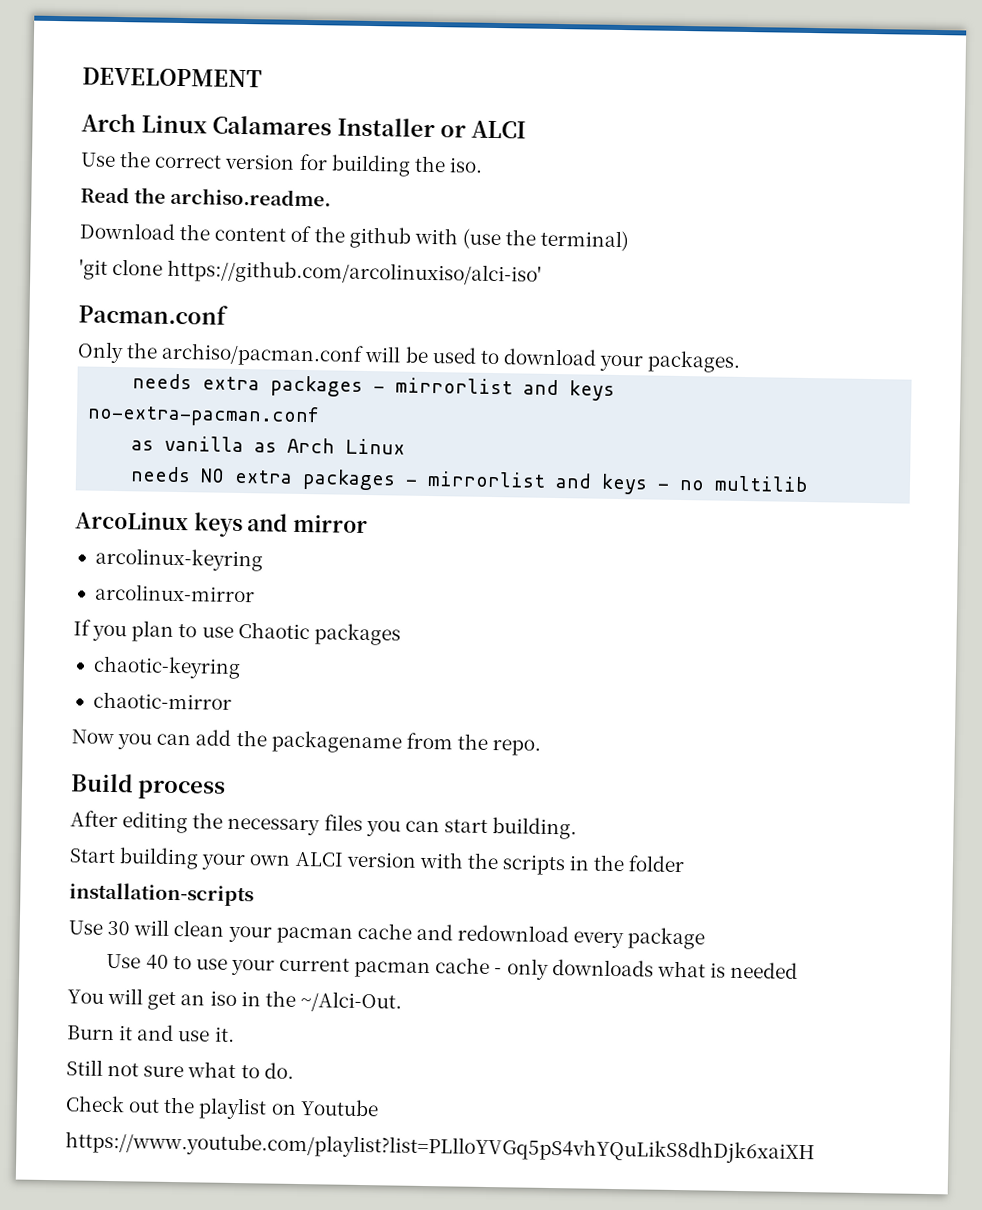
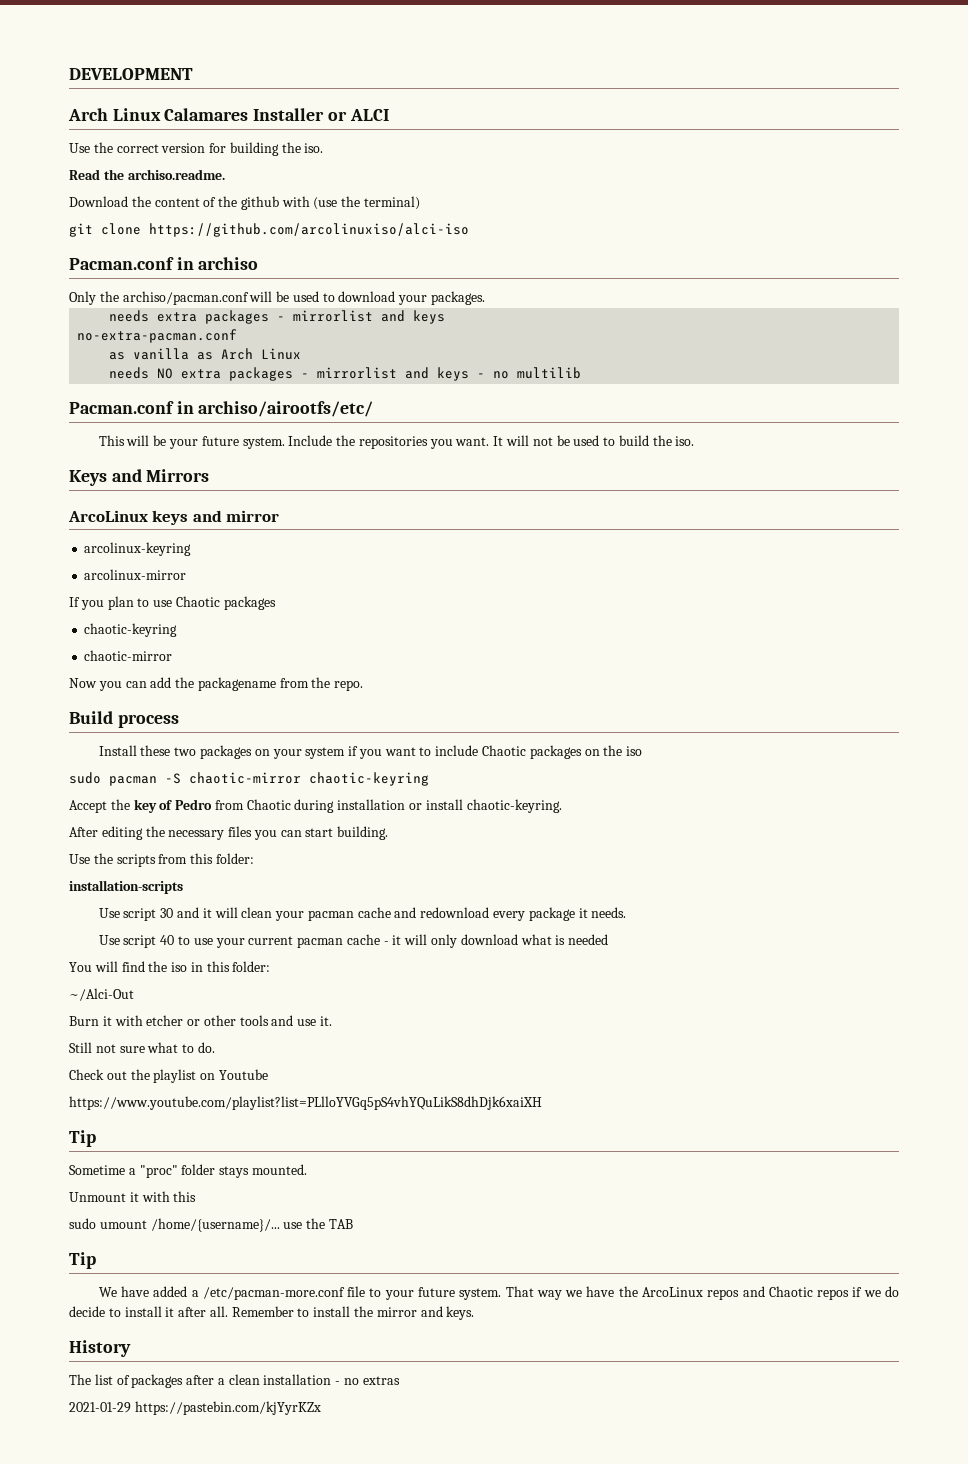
[79,258,543,287] [78,303,228,325] 'git clone https://github.com/arcolinuxiso/alci-iso' // Pacman.conf -> [69,223,469,237] [69,257,259,270] git clone https://github.com/arcolinuxiso/alci-iso // Pacman.conf in archiso
(810, 484) none -> [69,401,374,417] [98,435,695,449] [69,469,210,486] // Pacman.conf in archiso/airootfs/etc/ // This will be your future system. Include the repositories you want. It will not be used to build the iso. // Keys and Mirrors
(226, 790) none -> [98,745,643,759] [69,772,429,786] [69,799,562,813] // Install these two packages on your system if you want to include Chaotic packages on the iso // sudo pacman -S chaotic-mirror chaotic-keyring // Accept the key of Pedro from Chaotic during installation or install chaotic-keyring.
[69,847,686,876] [69,882,254,907] [68,920,131,936] Start building your own ALCI version with the scripts in the folder // installation-scripts // Use 30 -> [69,853,254,867] [69,880,183,894] [98,907,212,921] Use the scripts from this folder: // installation-scripts // Use script 30 and it
[106,953,142,969] // Use -> [578,907,627,918] [98,935,157,948] it needs. // Use script
[506,958,654,980] only downloads -> [392,934,518,948] it will only download
[147,990,402,1013] [67,1025,134,1041] get an iso in the ~/Alci-Out. // Burn it -> [121,961,271,972] [69,988,134,1001] [69,1015,269,1026] find the iso in this folder: // ~/Alci-Out // Burn it with etcher or other tools
(815, 1148) none -> [69,1130,96,1147] [69,1164,307,1178] [69,1191,197,1202] [69,1218,353,1232] [69,1252,96,1269] [98,1286,900,1300] [69,1306,475,1320] [69,1340,131,1357] [69,1374,400,1388] [69,1401,321,1415] // Tip // Sometime a "proc" folder stays mounted. // Unmount it with this // sudo umount /home/{username}/... use the TAB // Tip // We have added a /etc/pacman-more.conf file to your future system. That way we have the ArcoLinux repos and Chaotic repos if we do decide to install it after all. Remember to install the mirror and keys. // History // The list of packages after a clean installation - no extras // 2021-01-29 https://pastebin.com/kjYyrKZx

